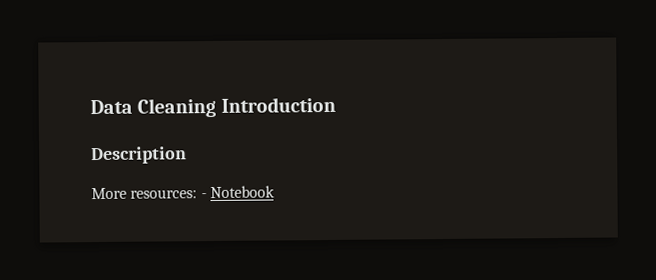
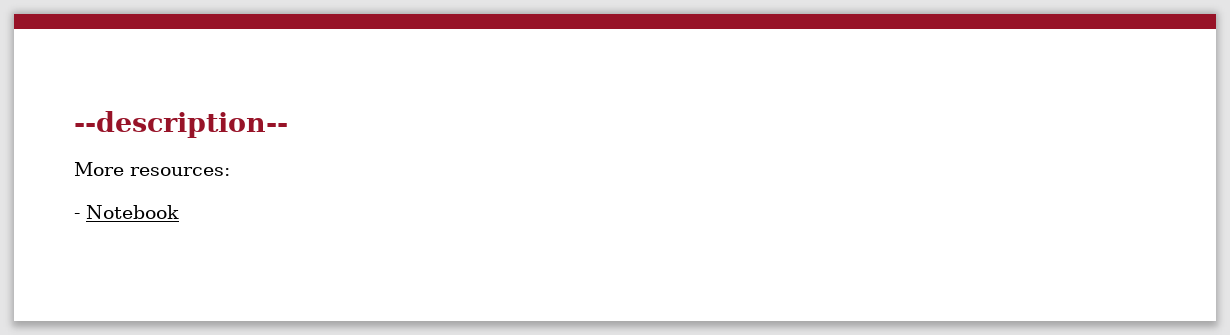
[90,96,336,118] [91,146,187,165] Data Cleaning Introduction // Description -> [74,111,288,138] --description--
(198, 194) none -> (230, 171) //

